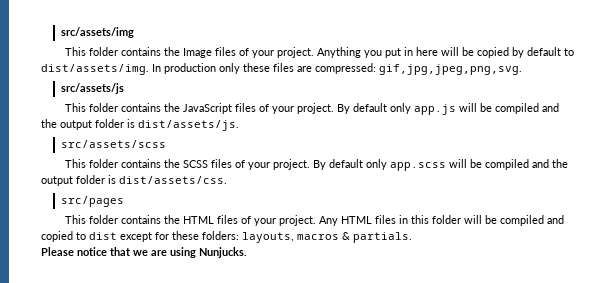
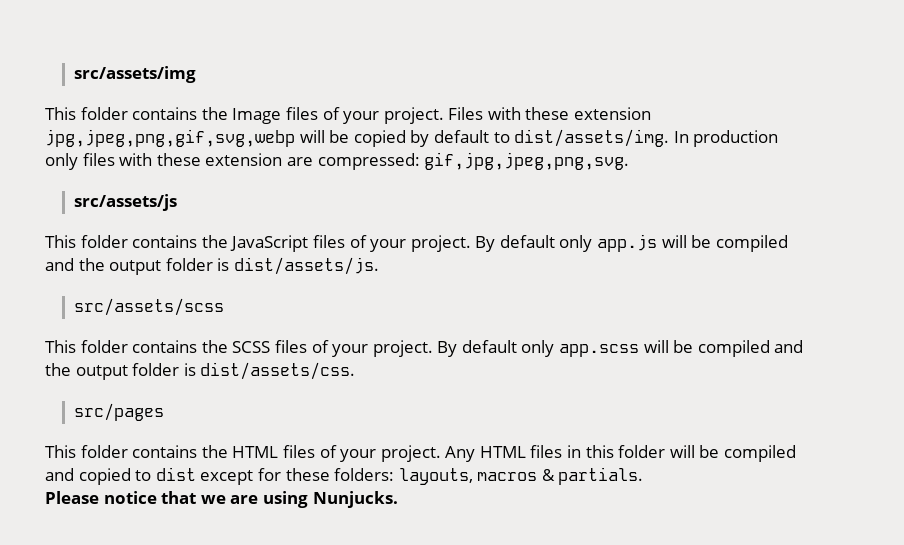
[316,47,438,58] Anything you put in here -> [448,107,652,120] [45,129,295,147] Files with these extension jpg,jpeg,png,gif,svg,webp
[243,63,294,72] these files -> [82,153,283,166] files with these extension

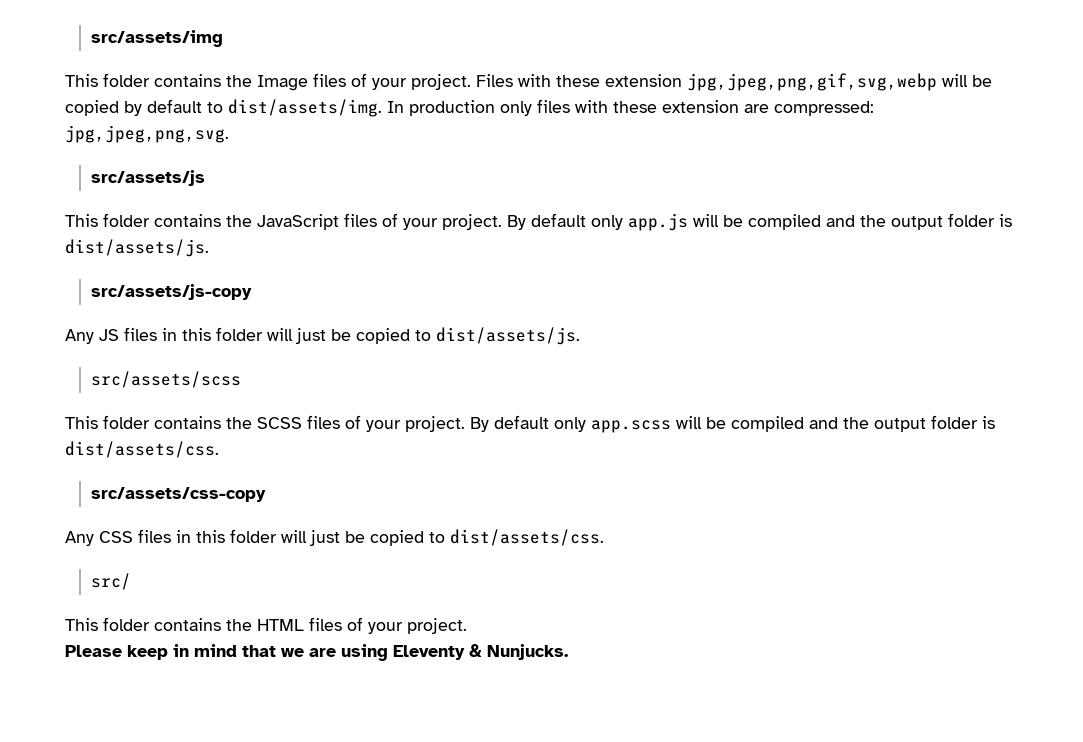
[424,152,630,170] gif,jpg,jpeg,png,svg. -> [65,125,229,143] jpg,jpeg,png,svg.
(379, 266) none -> [90,284,252,300] [65,327,580,345] // src/assets/js-copy // Any JS files in this folder will just be copied to dist/assets/js.
[73,403,164,421] src/pages -> [90,487,266,502] [65,529,604,546] [90,573,131,590] src/assets/css-copy // Any CSS files in this folder will just be copied to dist/assets/css. // src/
[445,445,797,462] [45,467,644,485] [45,491,157,504] Any HTML files in this folder will be compiled and copied to dist except for these folders: layouts, macros & partials. // Please notice -> [65,644,237,660] // Please keep in mind
(308, 499) none -> [393,644,482,660] Eleventy &

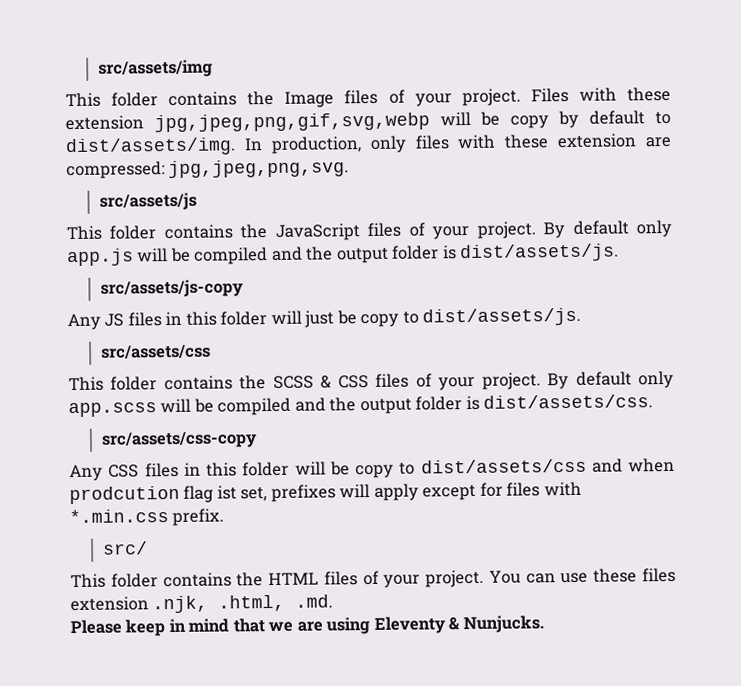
[65,100,119,116] copied -> [510,115,549,129] copy
[409,100,495,116] production -> [270,136,362,154] production,
[356,328,410,344] copied -> [360,313,400,328] copy
[90,371,241,388] src/assets/scss -> [100,344,211,360] src/assets/css
(302, 423) none -> [320,375,369,389] & CSS
[309,529,604,546] just be copied to dist/assets/css. -> [329,457,675,479] [69,481,582,505] [69,508,225,527] be copy to dist/assets/css and when prodcution flag ist set, prefixes will apply except for files with *.min.css prefix.
(467, 626) none -> [488,567,676,584] [70,594,334,614] You can use these files extension .njk, .html, .md.

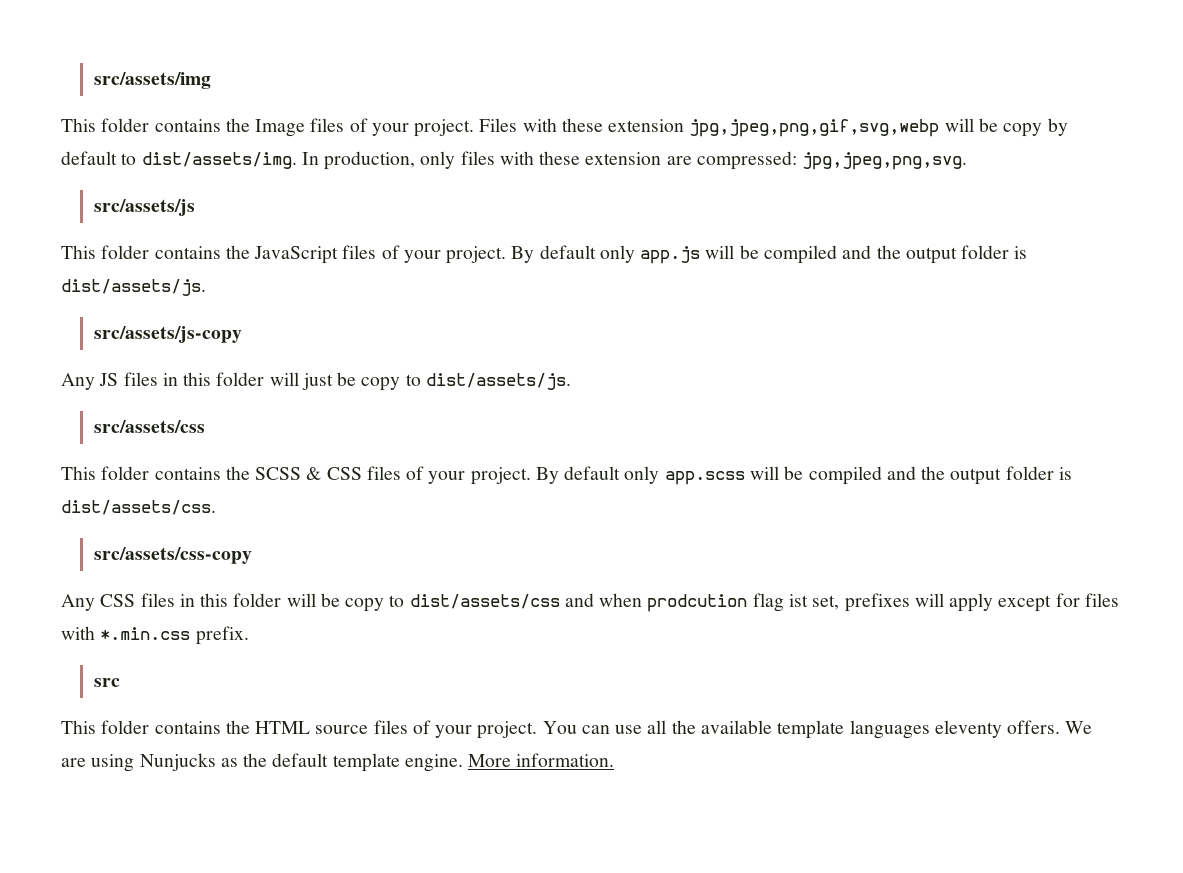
[101,541,148,555] src/ -> [93,678,120,687] src
(320, 579) none -> [315,725,369,734] source
[593,567,676,583] [70,594,334,614] [70,615,544,637] these files extension .njk, .html, .md. // Please keep in mind that we are using Eleventy & Nunjucks. -> [647,720,1093,739] [61,753,615,772] all the available template languages eleventy offers. We are using Nunjucks as the default template engine. More information.

